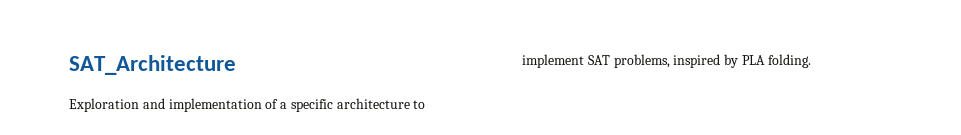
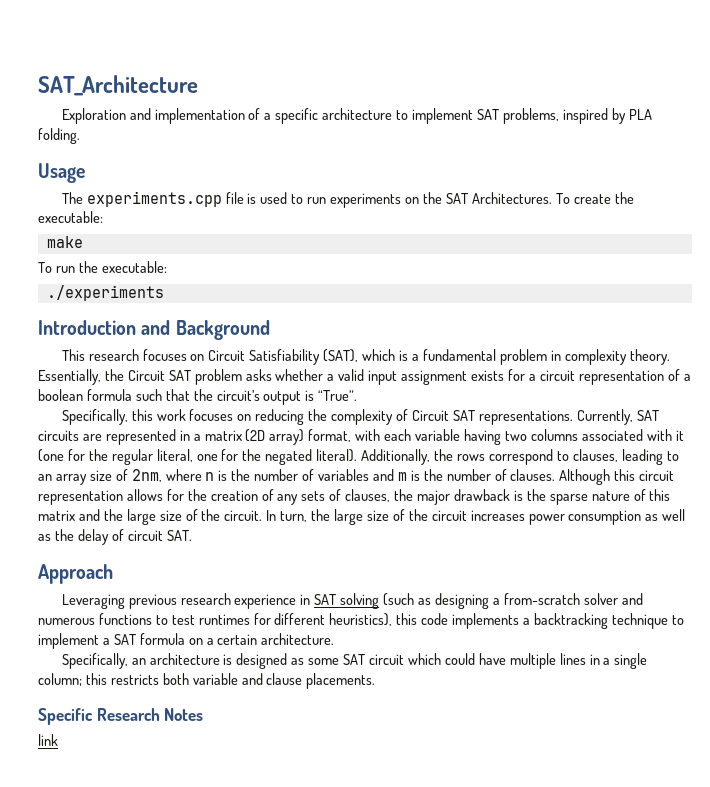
(811, 61) none -> [38,163,85,183] [61,191,634,208] [38,211,103,223] [46,236,83,248] [38,261,167,273] [46,285,164,301] [38,320,270,340] [61,349,670,365] [38,369,691,385] [38,389,358,405] [61,409,659,425] [38,429,684,445] [38,449,679,465] [38,469,675,485] [38,489,671,505] [38,509,686,525] [38,529,192,545] [38,564,113,584] [61,593,643,609] [38,613,684,629] [38,633,335,649] [61,653,648,669] [38,673,376,689] [38,708,204,725] [38,734,58,746] // Usage // The experiments.cpp file is used to run experiments on the SAT Architectures. To create the executable: // make // To run the executable: // ./experiments // Introduction and Background // This research focuses on Circuit Satisfiability (SAT), which is a fundamental problem in complexity theory. Essentially, the Circuit SAT problem asks whether a valid input assignment exists for a circuit representation of a boolean formula such that the circuit’s output is “True”. // Specifically, this work focuses on reducing the complexity of Circuit SAT representations. Currently, SAT circuits are represented in a matrix (2D array) format, with each variable having two columns associated with it (one for the regular literal, one for the negated literal). Additionally, the rows correspond to clauses, leading to an array size of 2nm, where n is the number of variables and m is the number of clauses. Although this circuit representation allows for the creation of any sets of clauses, the major drawback is the sparse nature of this matrix and the large size of the circuit. In turn, the large size of the circuit increases power consumption as well as the delay of circuit SAT. // Approach // Leveraging previous research experience in SAT solving (such as designing a from-scratch solver and numerous functions to test runtimes for different heuristics), this code implements a backtracking technique to implement a SAT formula on a certain architecture. // Specifically, an architecture is designed as some SAT circuit which could have multiple lines in a single column; this restricts both variable and clause placements. // Specific Research Notes // link

